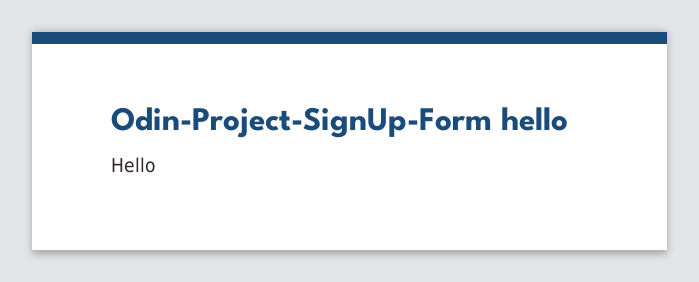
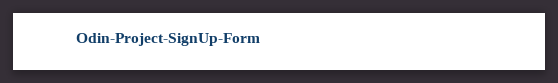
[501,107,568,131] [111,157,155,173] hello // Hello -> (260, 39) none

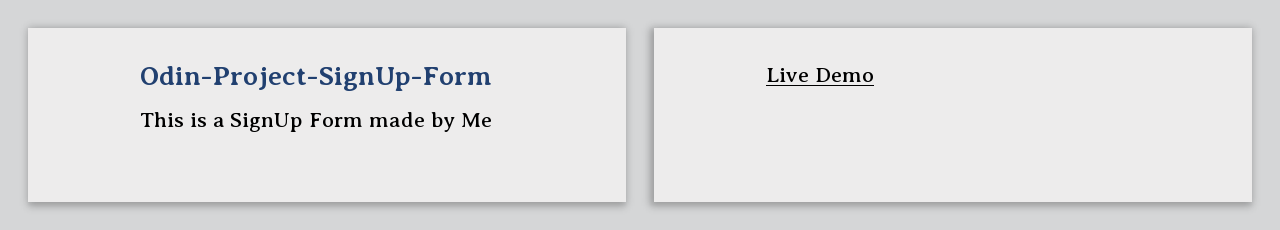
(260, 39) none -> [140,112,492,132] [766,68,874,82] // This is a SignUp Form made by Me // Live Demo

